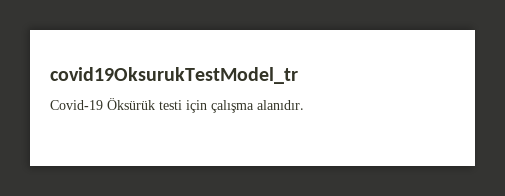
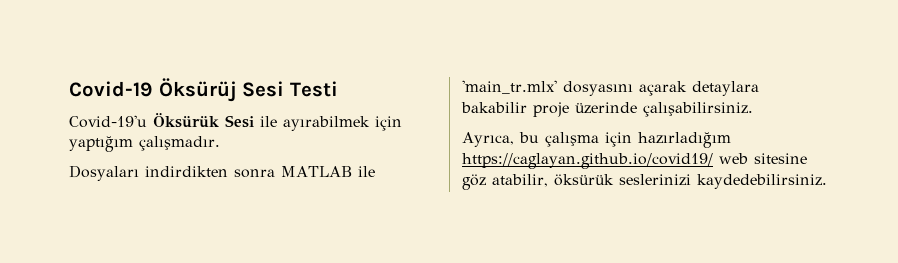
[50,67,298,84] [50,98,304,113] covid19OksurukTestModel_tr // Covid-19 Öksürük testi için çalışma alanıdır. -> [69,78,338,102] [69,113,402,131] [69,136,220,152] [69,165,375,181] [462,80,759,96] [461,102,753,117] [462,132,731,148] [462,153,807,169] [462,174,827,190] Covid-19 Öksürüj Sesi Testi // Covid-19'u Öksürük Sesi ile ayırabilmek için yaptığım çalışmadır. // Dosyaları indirdikten sonra MATLAB ile 'main_tr.mlx' dosyasını açarak detaylara bakabilir proje üzerinde çalışabilirsiniz. // Ayrıca, bu çalışma için hazırladığım https://caglayan.github.io/covid19/ web sitesine göz atabilir, öksürük seslerinizi kaydedebilirsiniz.

